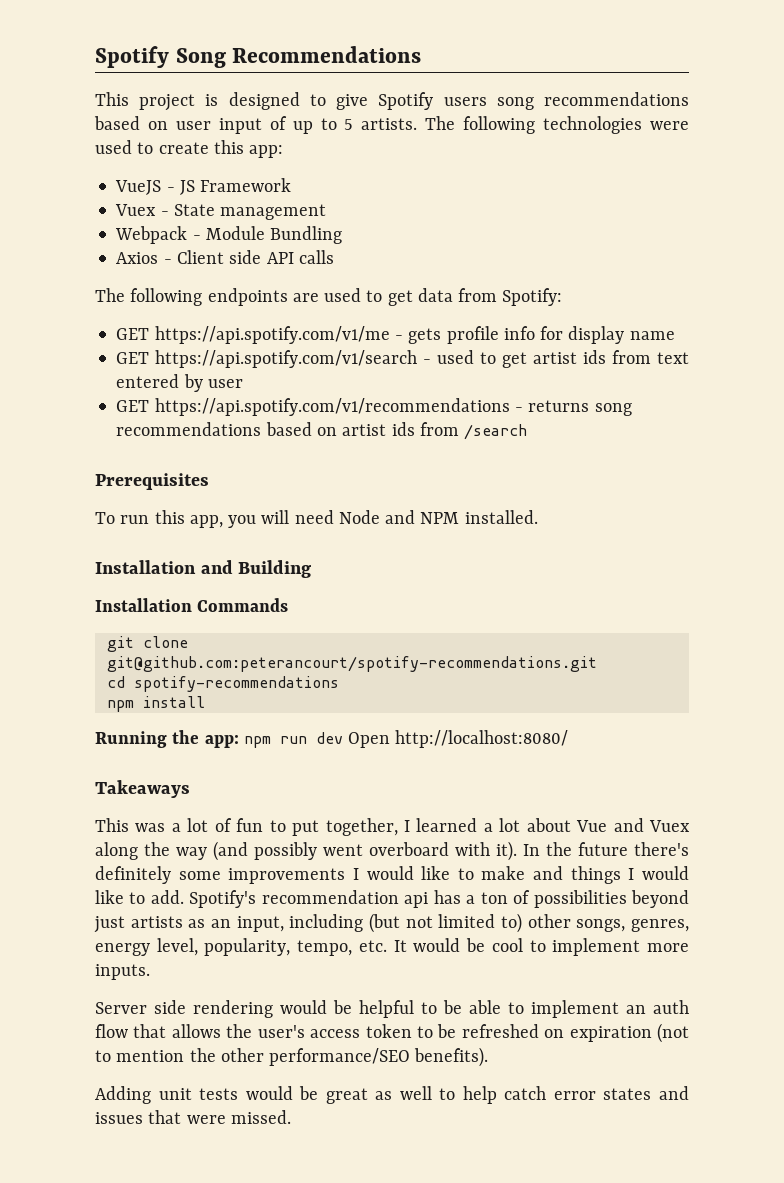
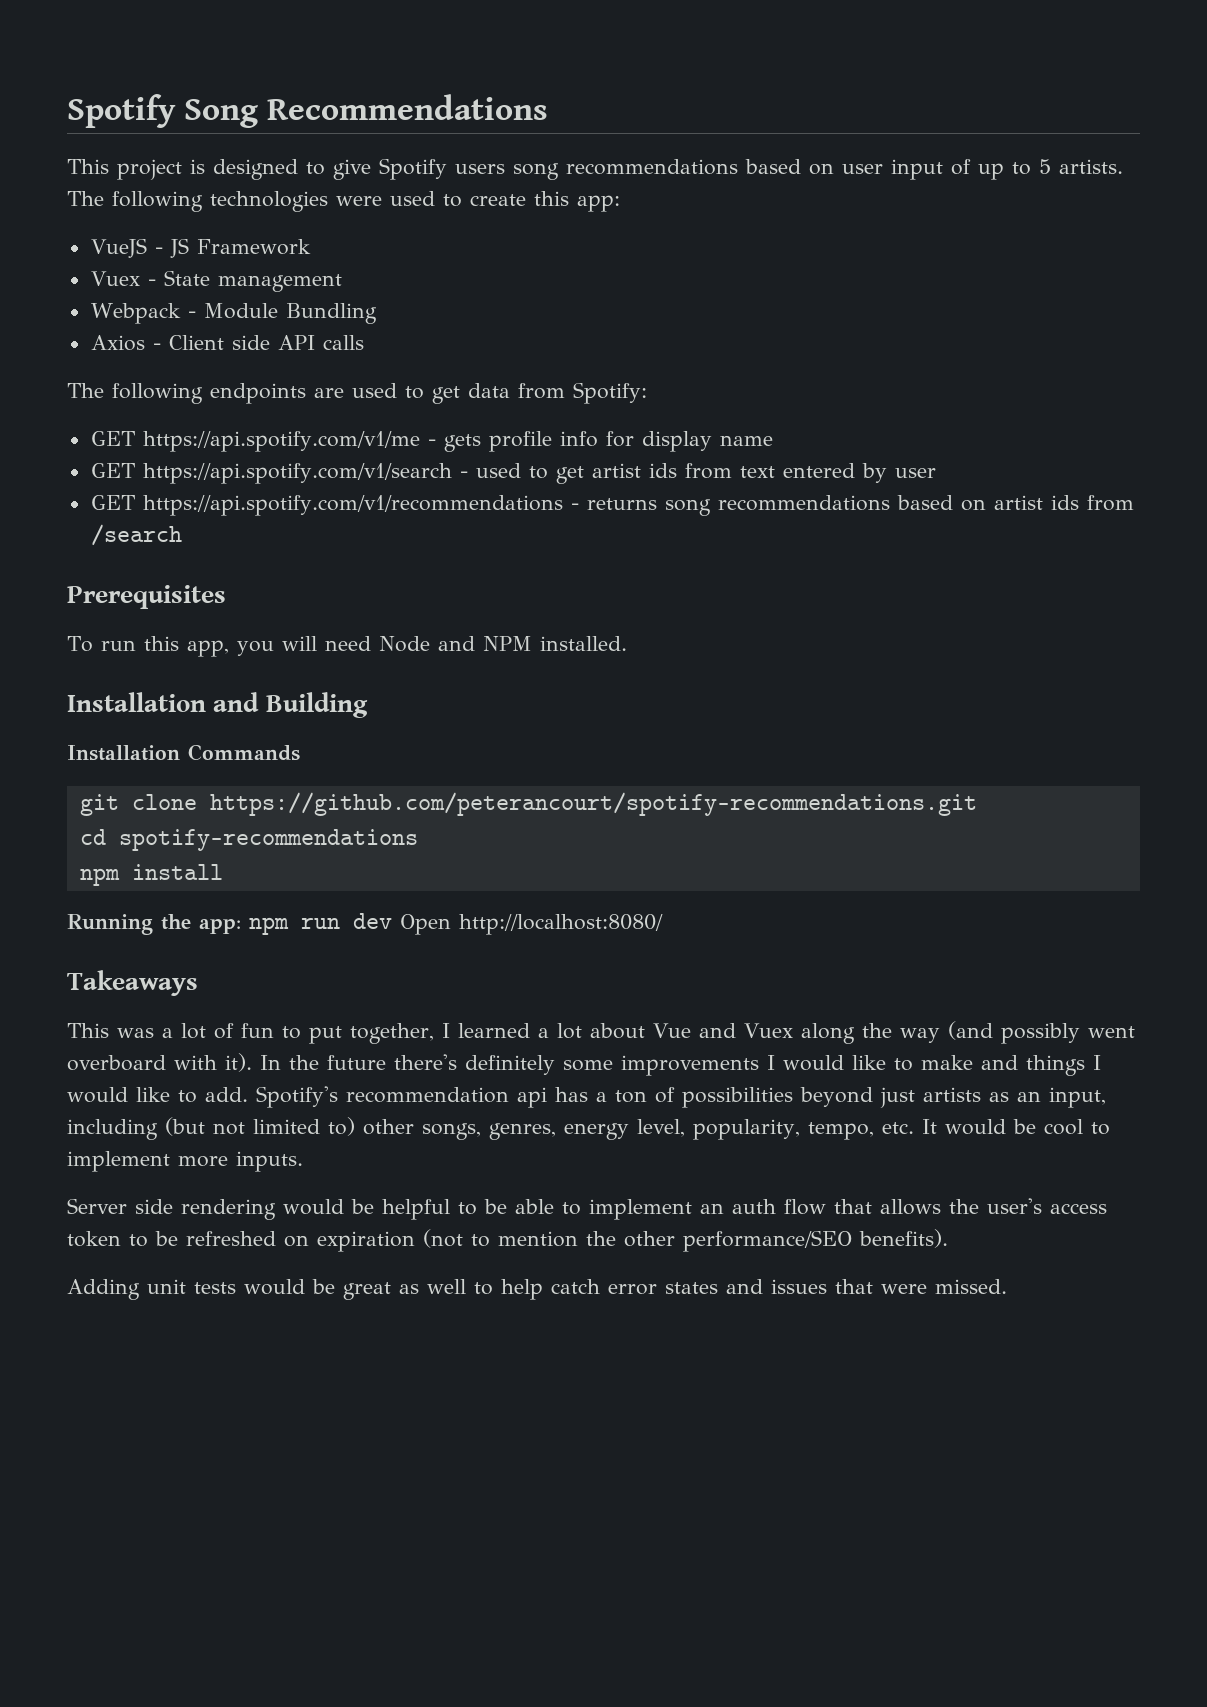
[106,656,597,672] git@github.com:peterancourt/spotify-recommendations.git -> [209,792,977,816] https://github.com/peterancourt/spotify-recommendations.git

